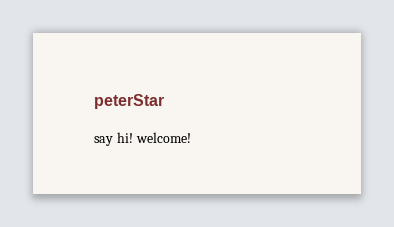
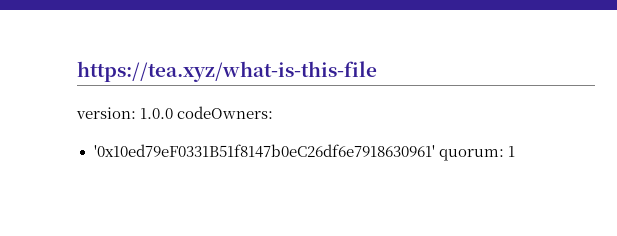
[94,94,164,109] [94,132,191,146] peterStar // say hi! welcome! -> [77,61,377,82] [76,106,274,119] [93,144,515,161] https://tea.xyz/what-is-this-file // version: 1.0.0 codeOwners: // '0x10ed79eF0331B51f8147b0eC26df6e7918630961' quorum: 1

